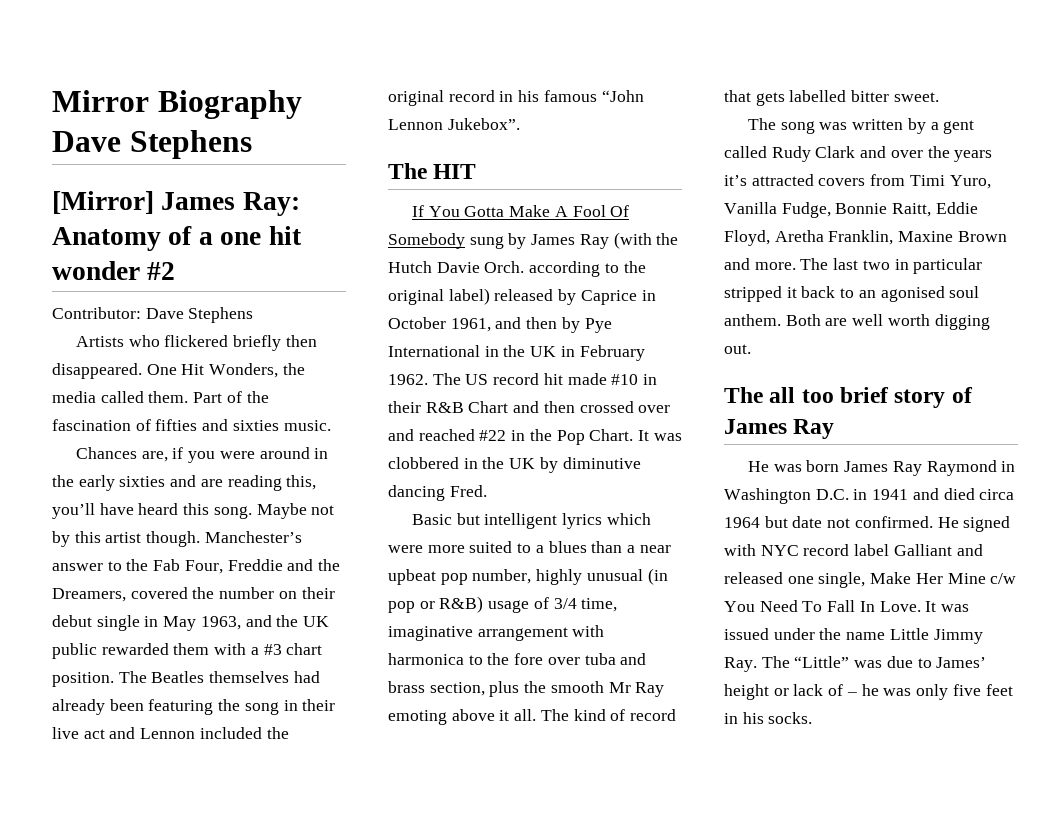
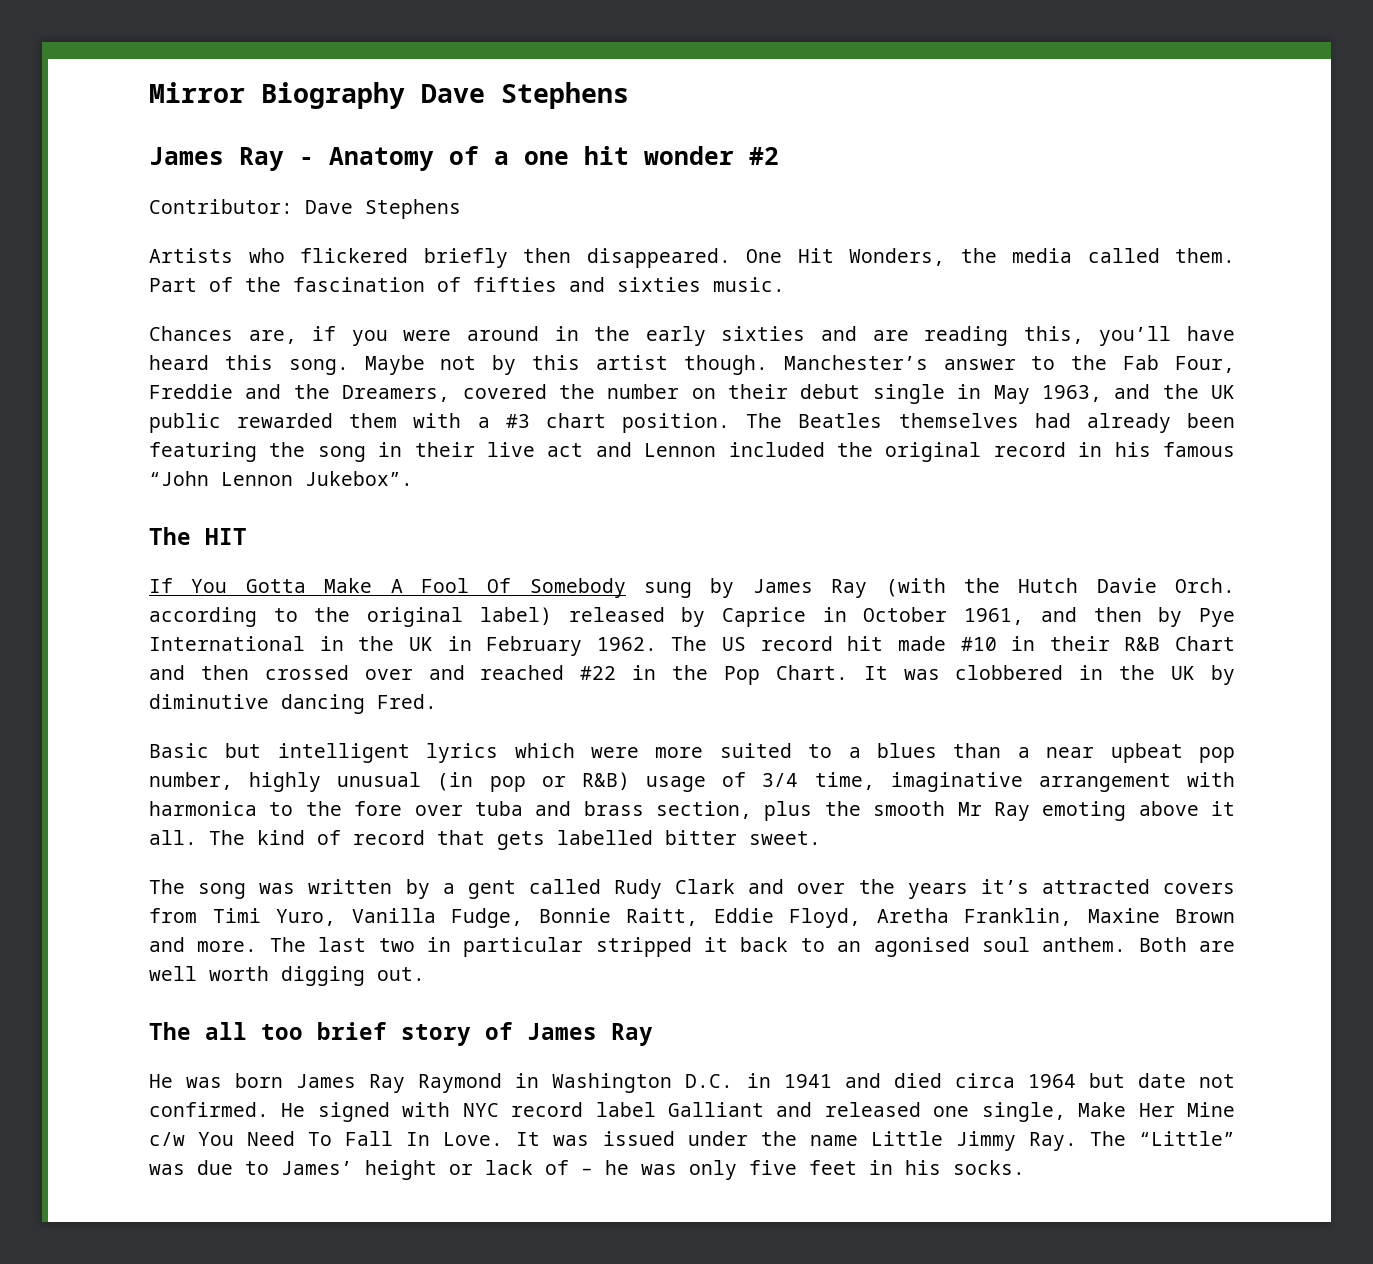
[52,191,300,216] [Mirror] James Ray: -> [149,147,314,171] James Ray -

